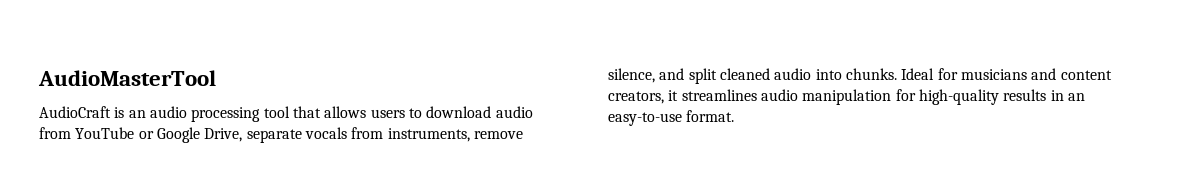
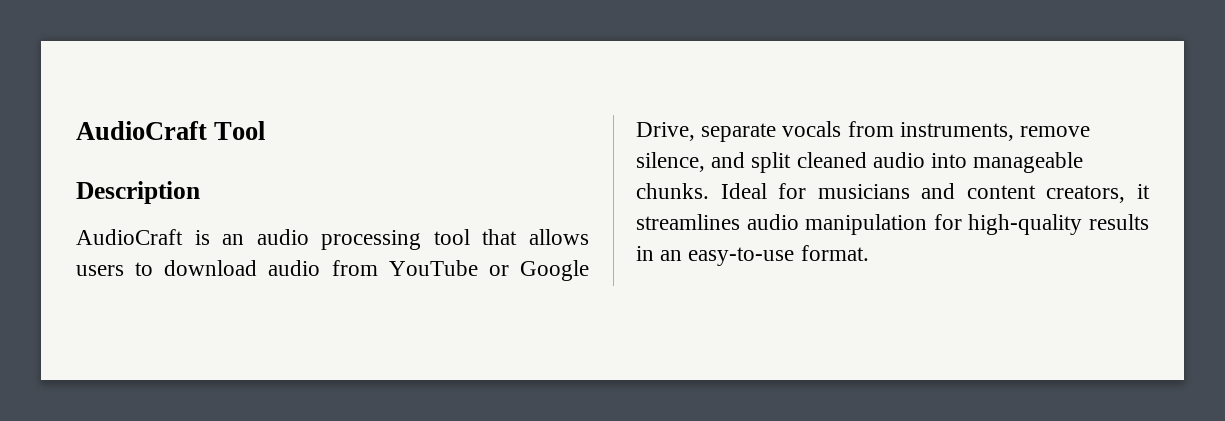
[38,70,216,86] AudioMasterTool -> [76,121,266,140] [76,181,200,204] AudioCraft Tool // Description
(842, 74) none -> [973,152,1084,173] manageable

